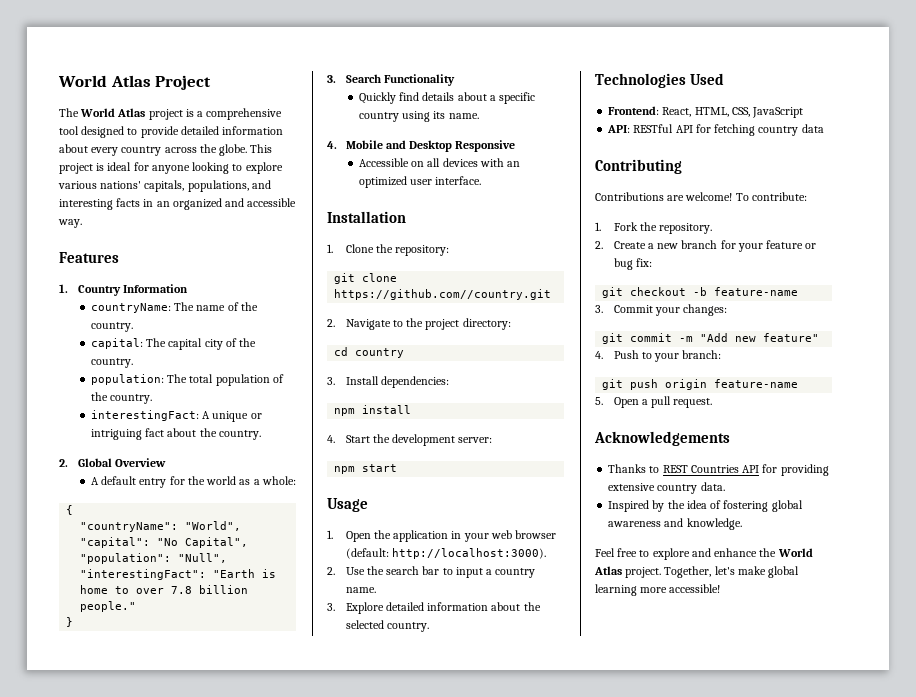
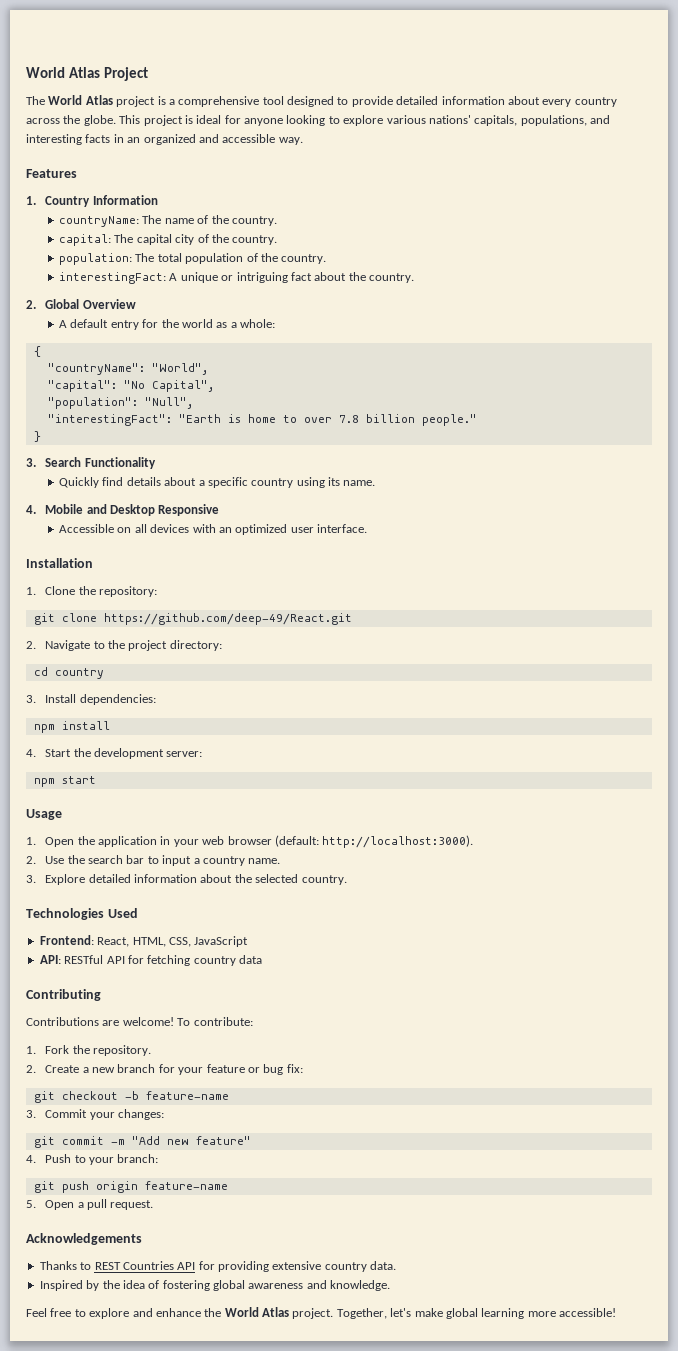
[334,289,552,300] https://github.com//country.git -> [103,613,352,625] https://github.com/deep-49/React.git

